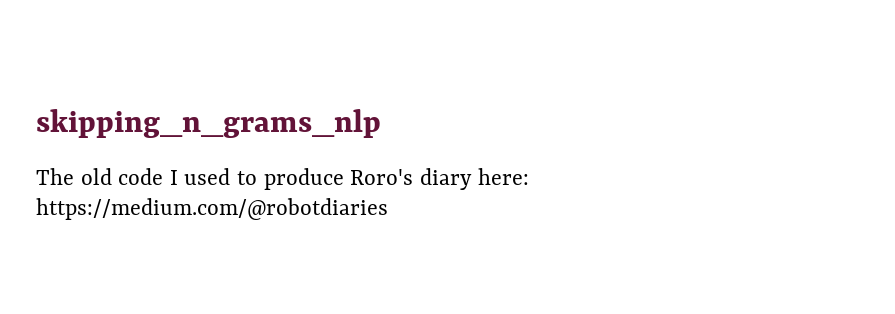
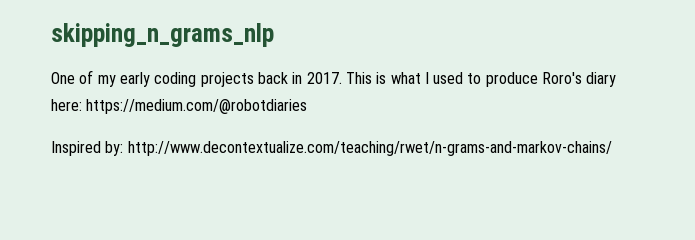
[36,168,164,185] The old code -> [51,70,421,87] One of my early coding projects back in 2017. This is what
(388, 209) none -> [51,141,612,156] // Inspired by: http://www.decontextualize.com/teaching/rwet/n-grams-and-markov-chains/

